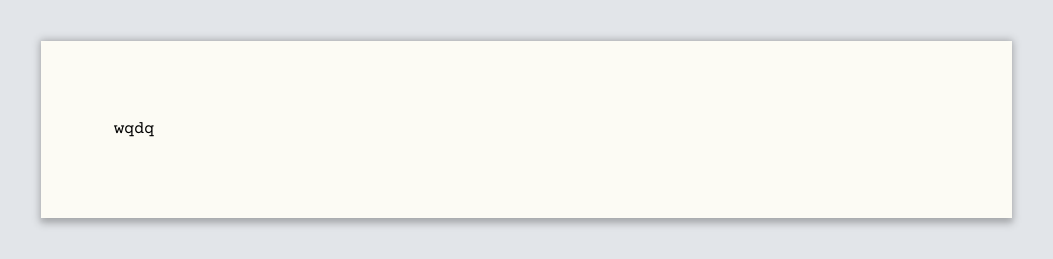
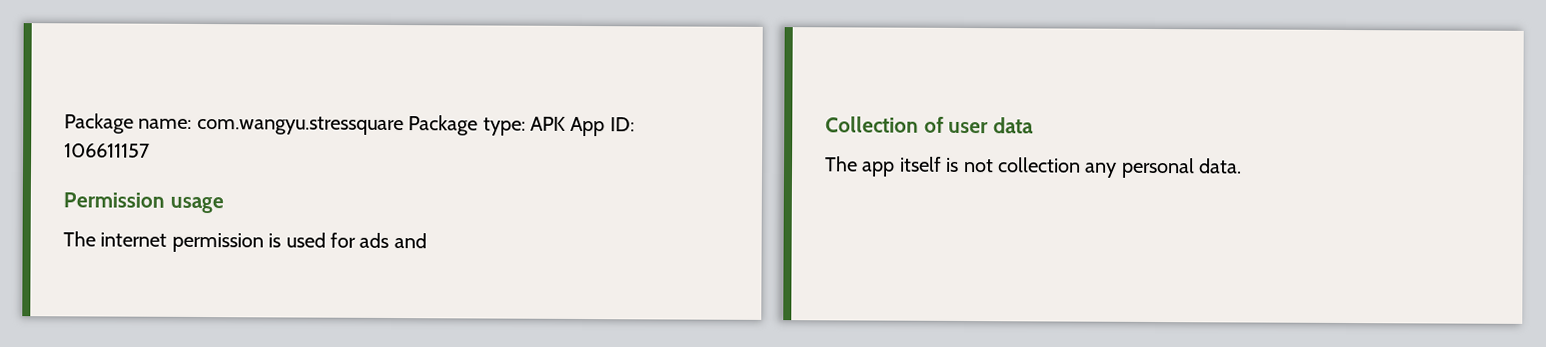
[113,122,154,137] wqdq -> [64,113,635,137] [64,143,150,158] [63,192,224,214] [63,231,427,253] [825,116,1035,134] [825,156,1243,179] Package name: com.wangyu.stressquare Package type: APK App ID: 106611157 // Permission usage // The internet permission is used for ads and // Collection of user data // The app itself is not collection any personal data.

